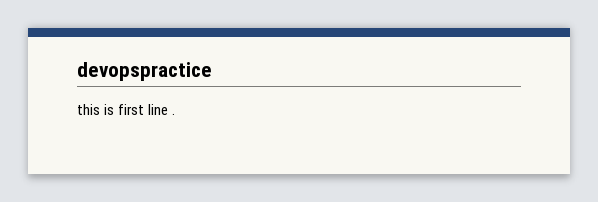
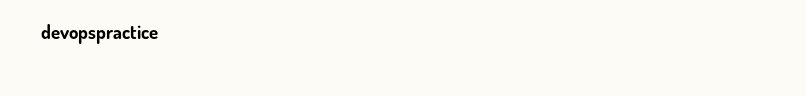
[77,104,176,115] // this is first line . -> (158, 34) none

